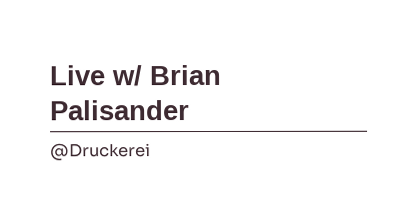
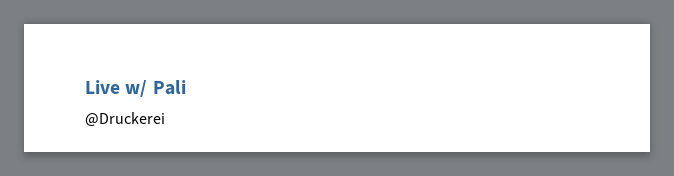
[149,64,221,86] [49,100,190,121] Brian Palisander -> [152,80,186,95] Pali

